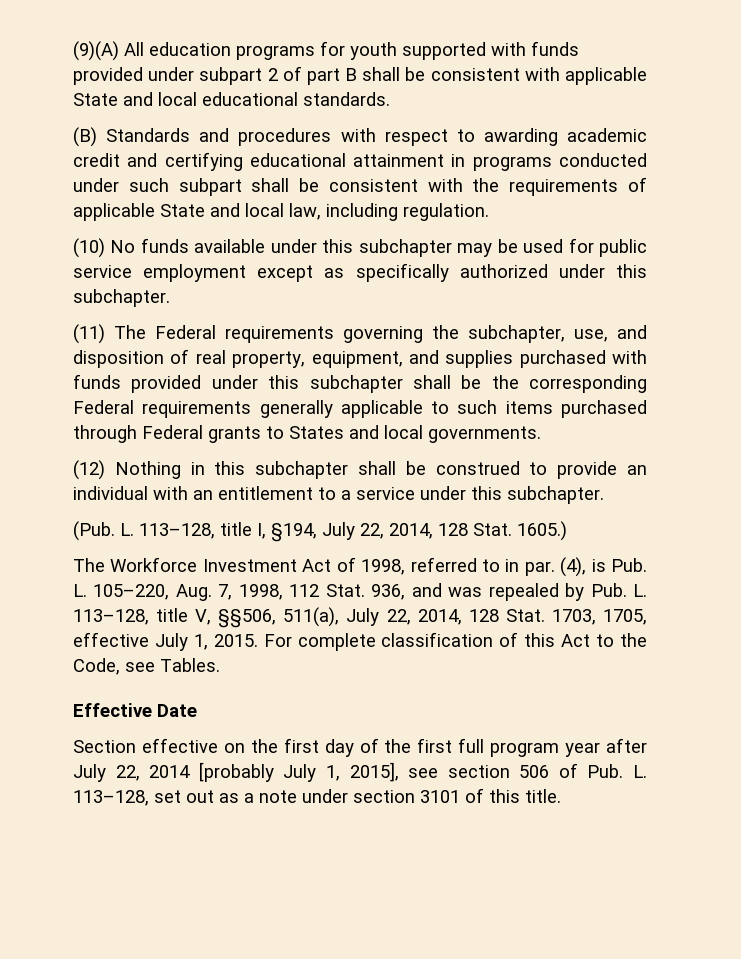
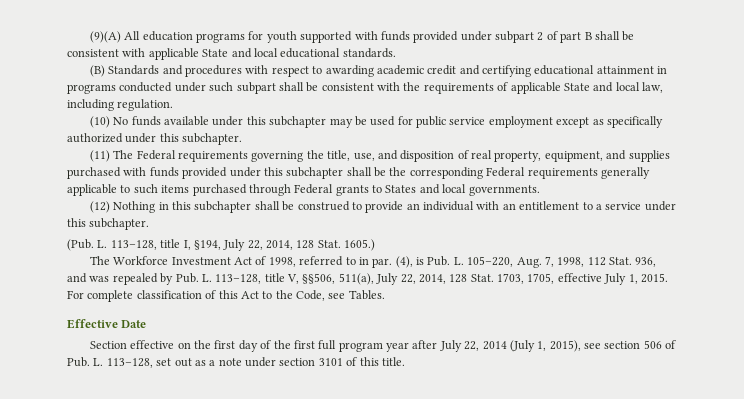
[468,325,565,343] subchapter, -> [327,150,351,161] title,
[198,762,399,782] [probably July 1, 2015], -> [509,340,581,352] (July 1, 2015),

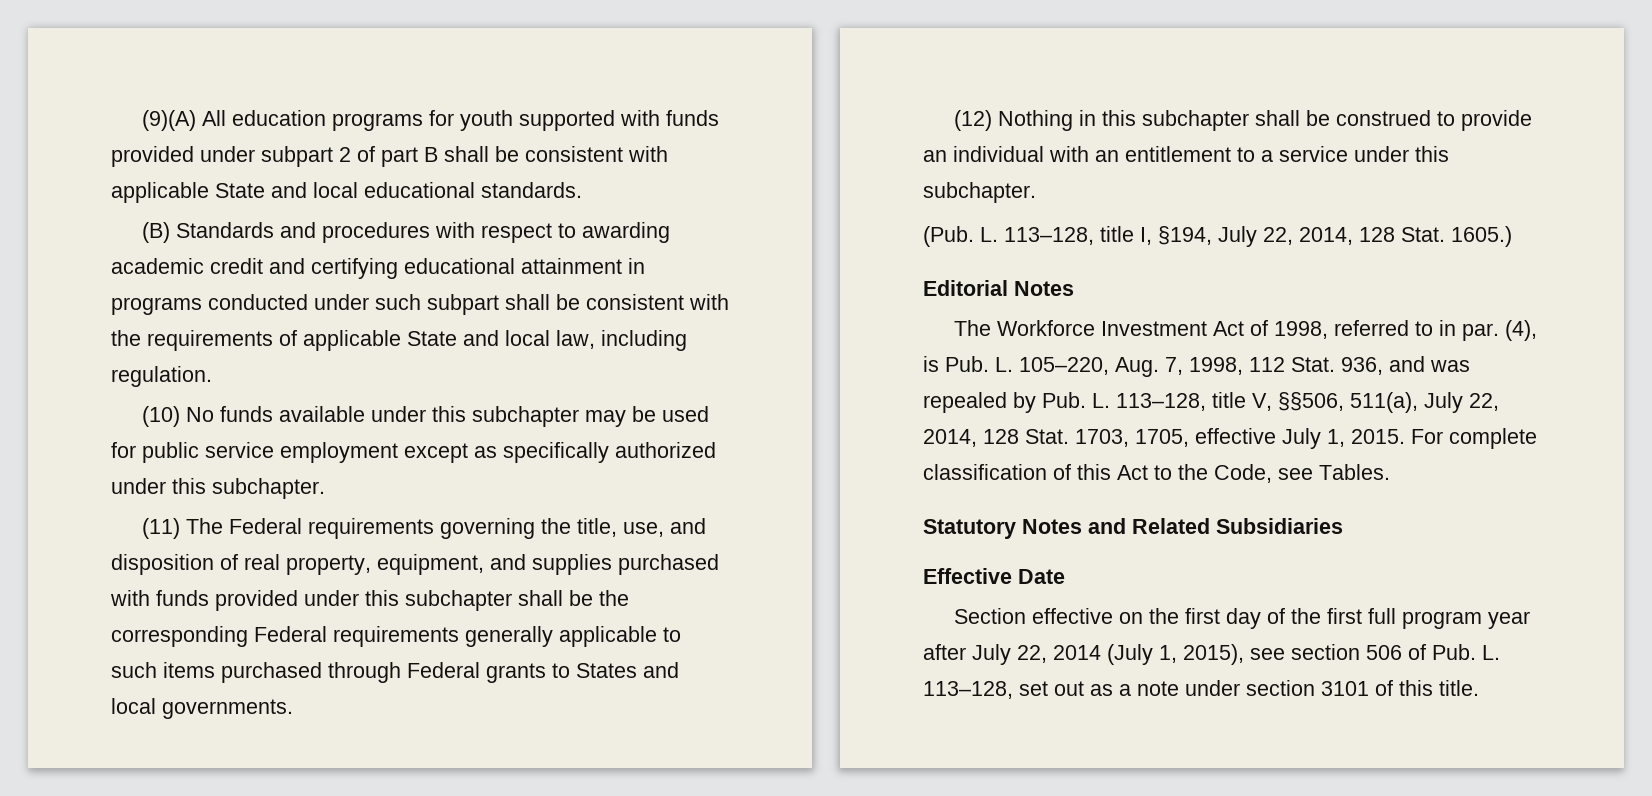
(376, 245) none -> [923,280,1074,296] // Editorial Notes
(385, 295) none -> [923,518,1343,539] // Statutory Notes and Related Subsidiaries

